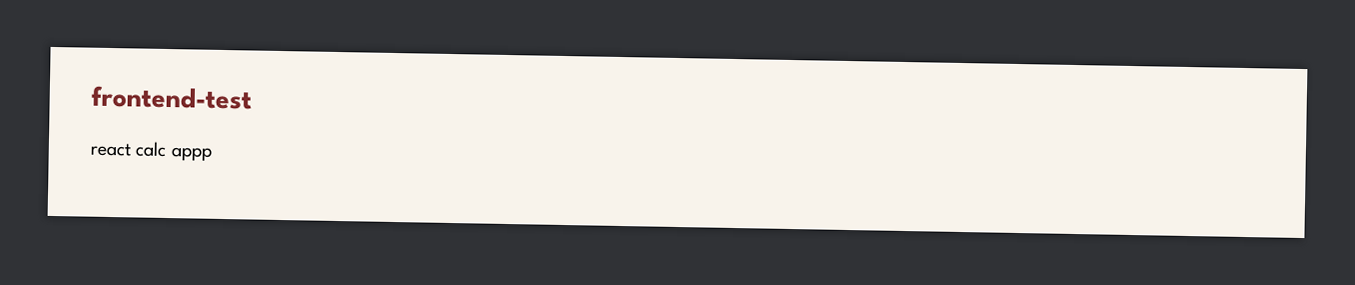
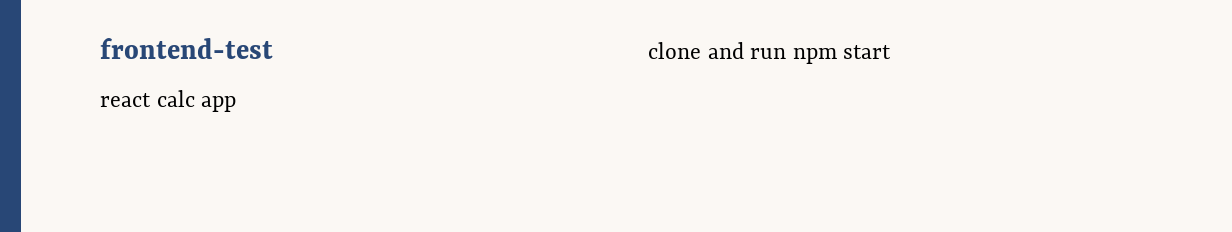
[170,147,212,162] appp -> [201,96,237,112] [648,42,892,64] app // clone and run npm start

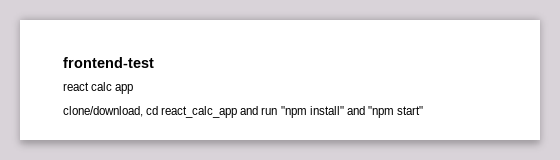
[648,42,892,64] clone and run npm start -> [63,106,423,118] clone/download, cd react_calc_app and run "npm install" and "npm start"

